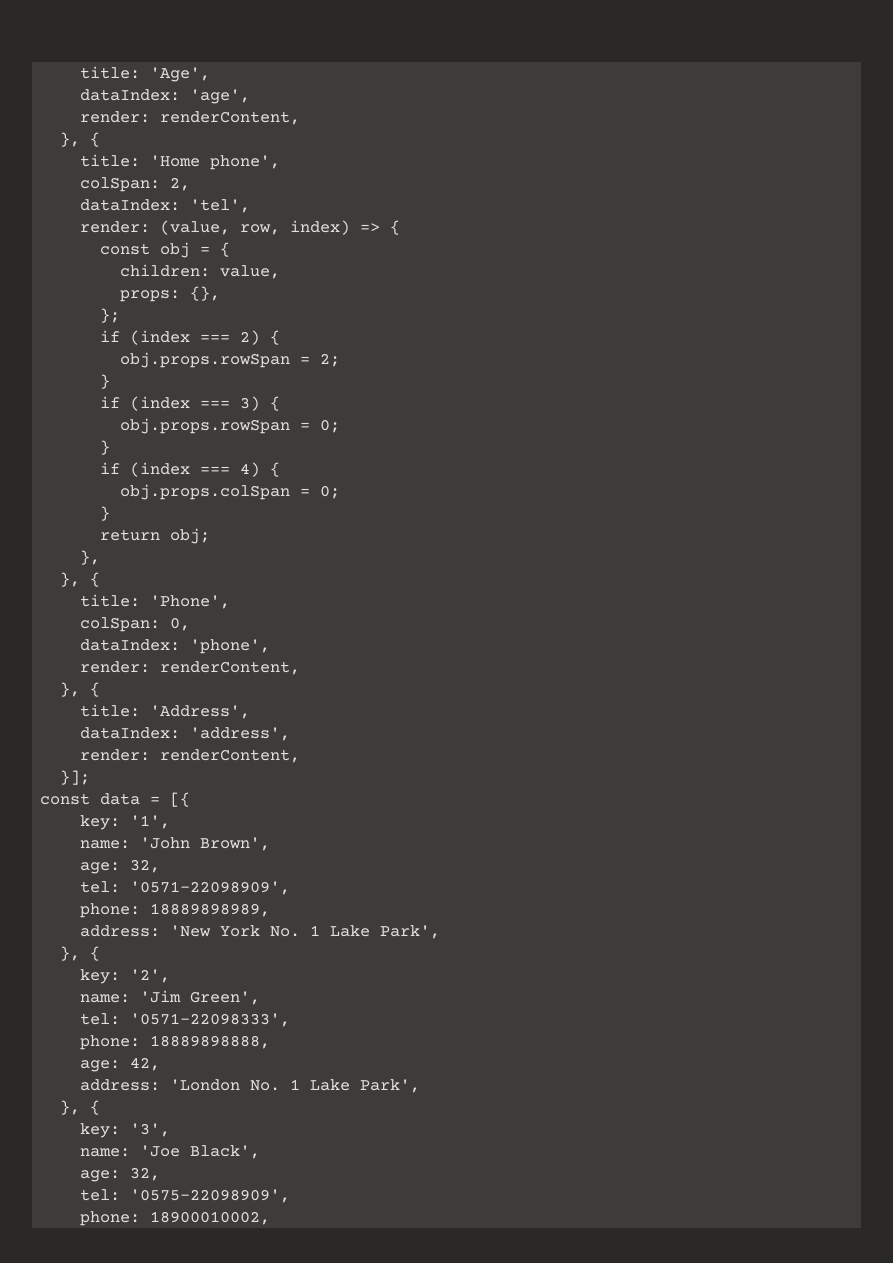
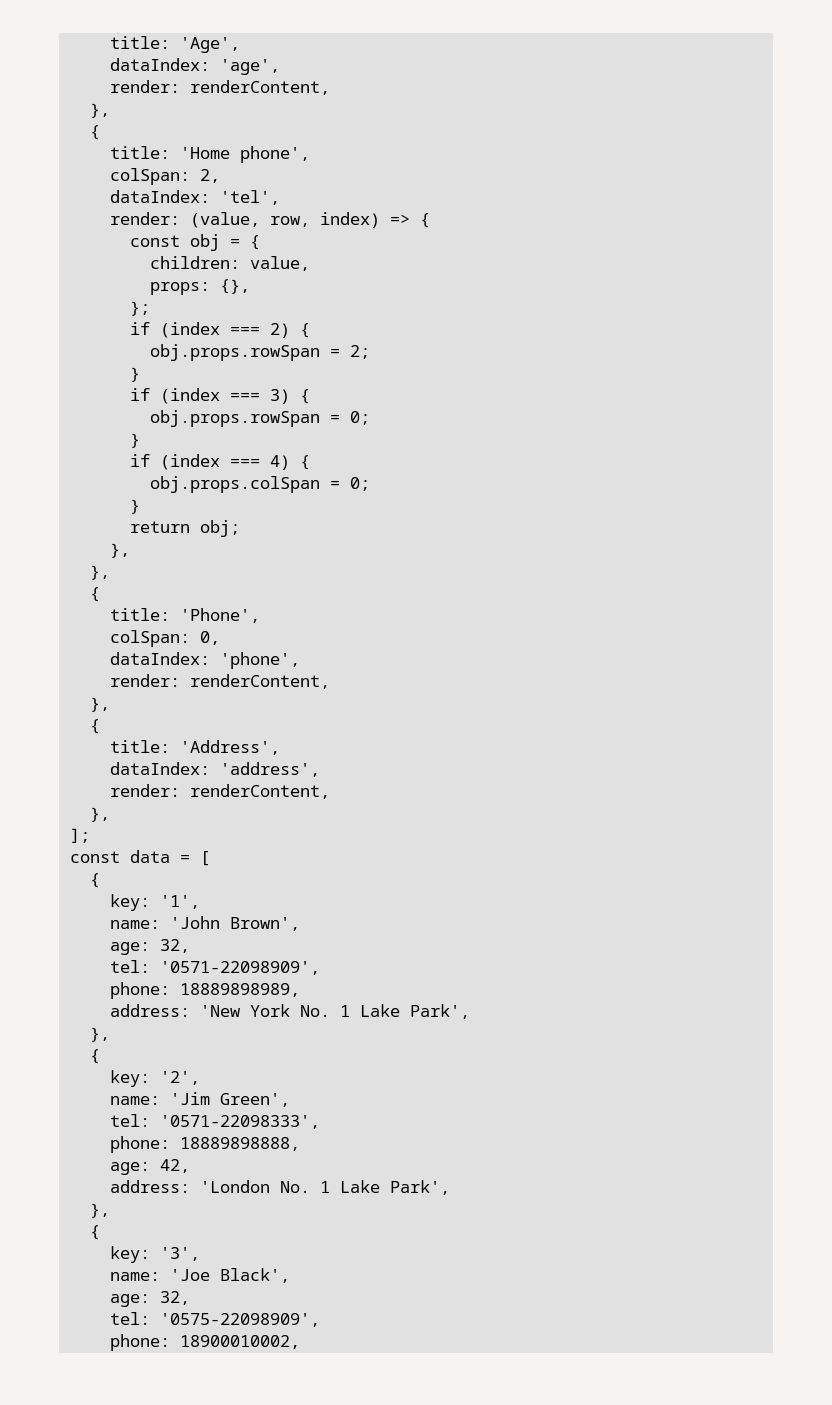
(81, 139) none -> (110, 110) //
(81, 579) none -> (110, 572) //
(81, 689) none -> (110, 704) //
[60,770,91,785] }]; -> [89,807,110,822] [69,828,90,843] }, // ];
[170,792,191,807] [{ -> [199,851,210,866] [89,873,100,888] [ // {
(81, 953) none -> (110, 1034) //
(81, 1107) none -> (110, 1210) //

